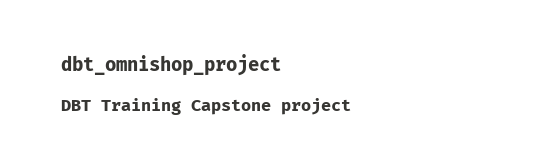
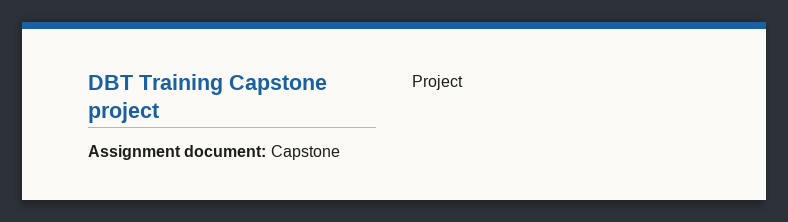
[61,54,281,76] dbt_omnishop_project // -> (88, 82) none
(351, 106) none -> [88,145,340,160] [412,75,463,90] // Assignment document: Capstone Project

